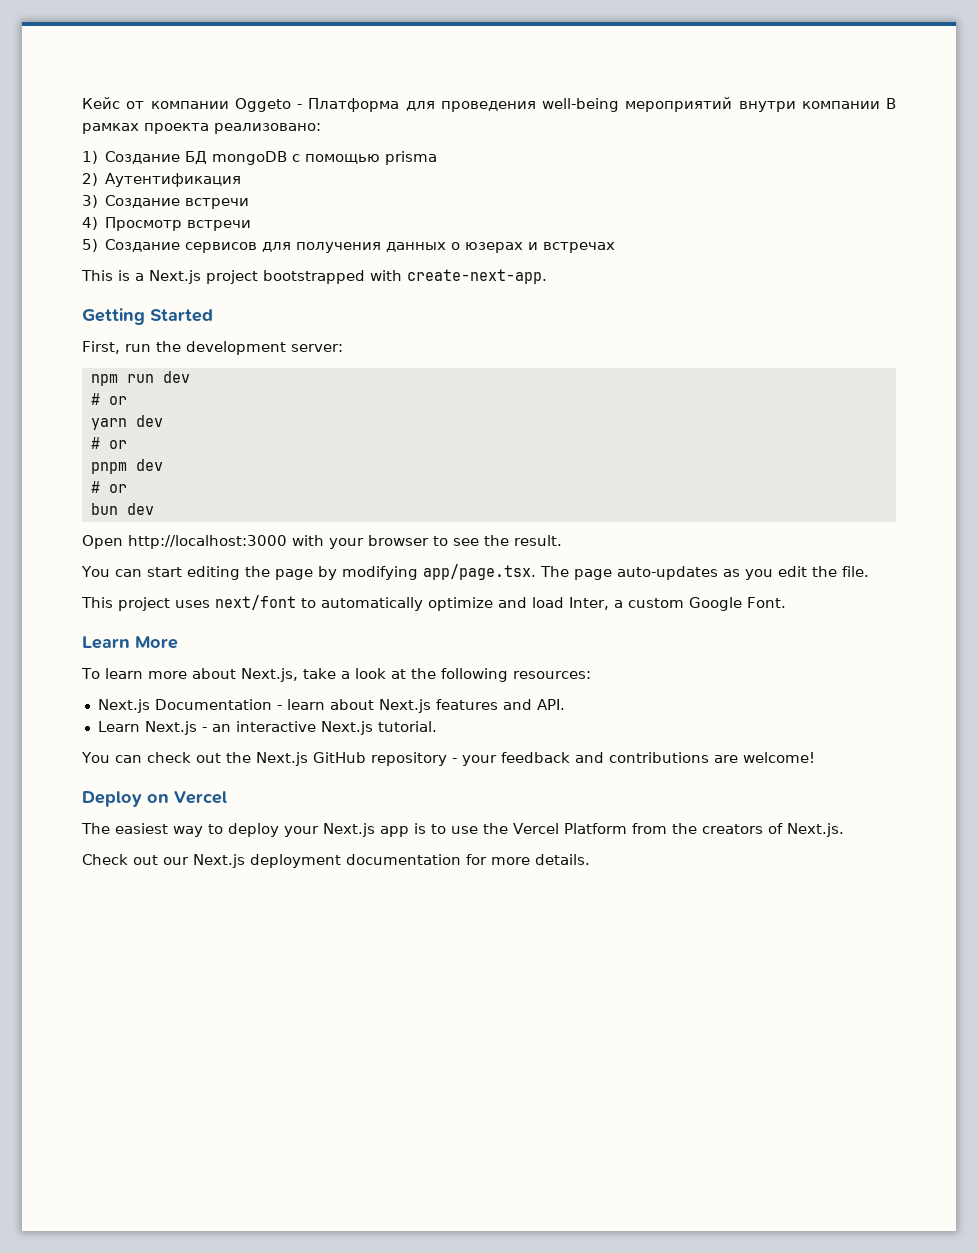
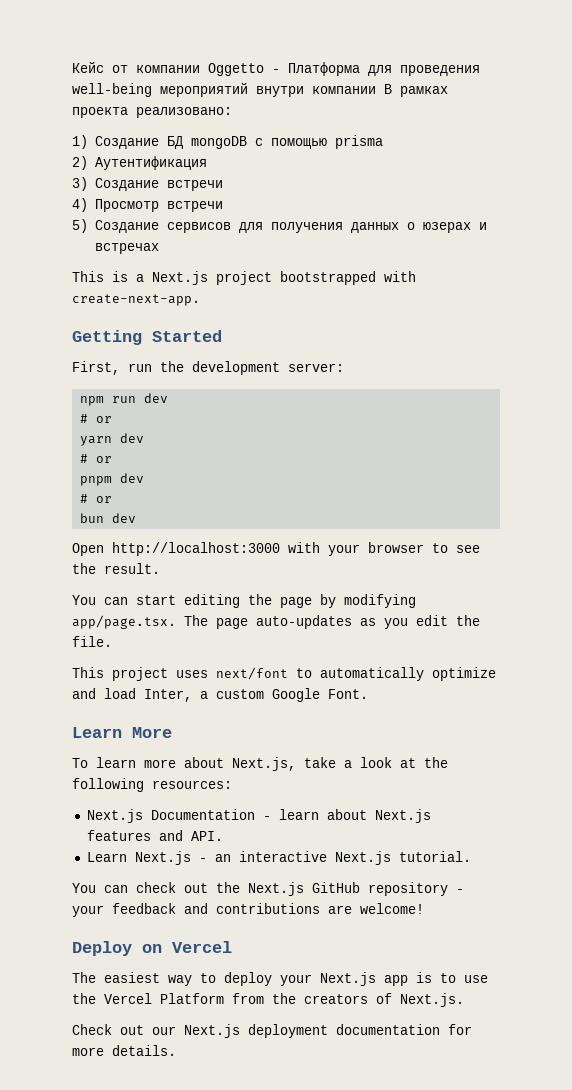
[234,98,291,112] Oggeto -> [208,63,264,76] Oggetto

